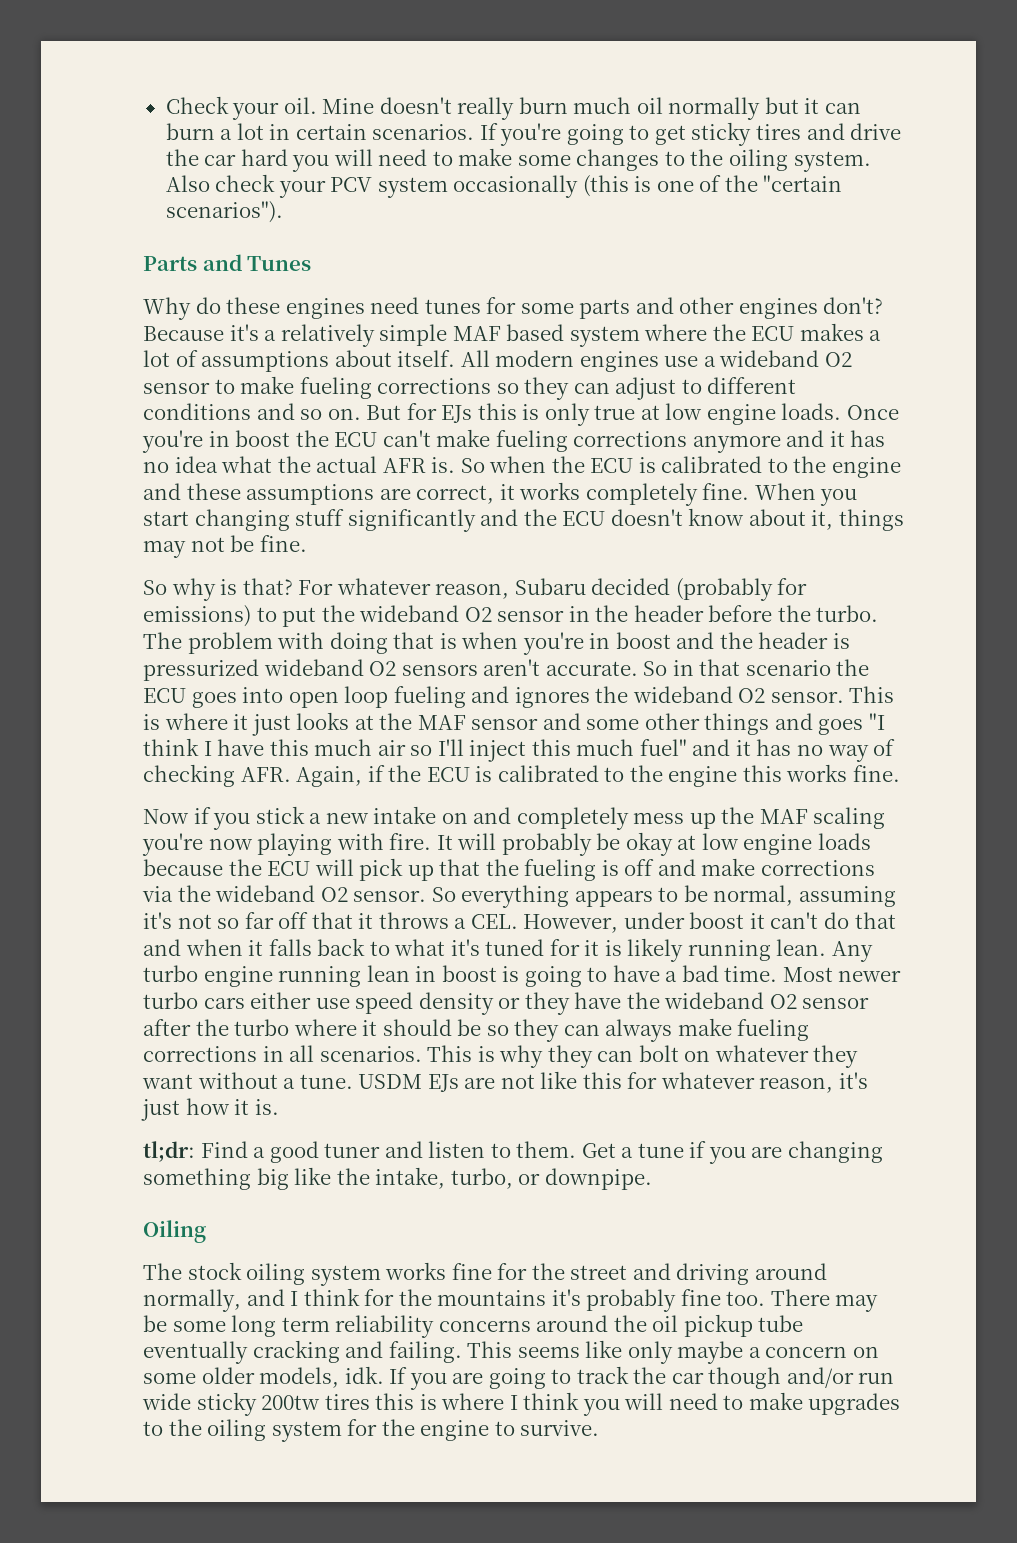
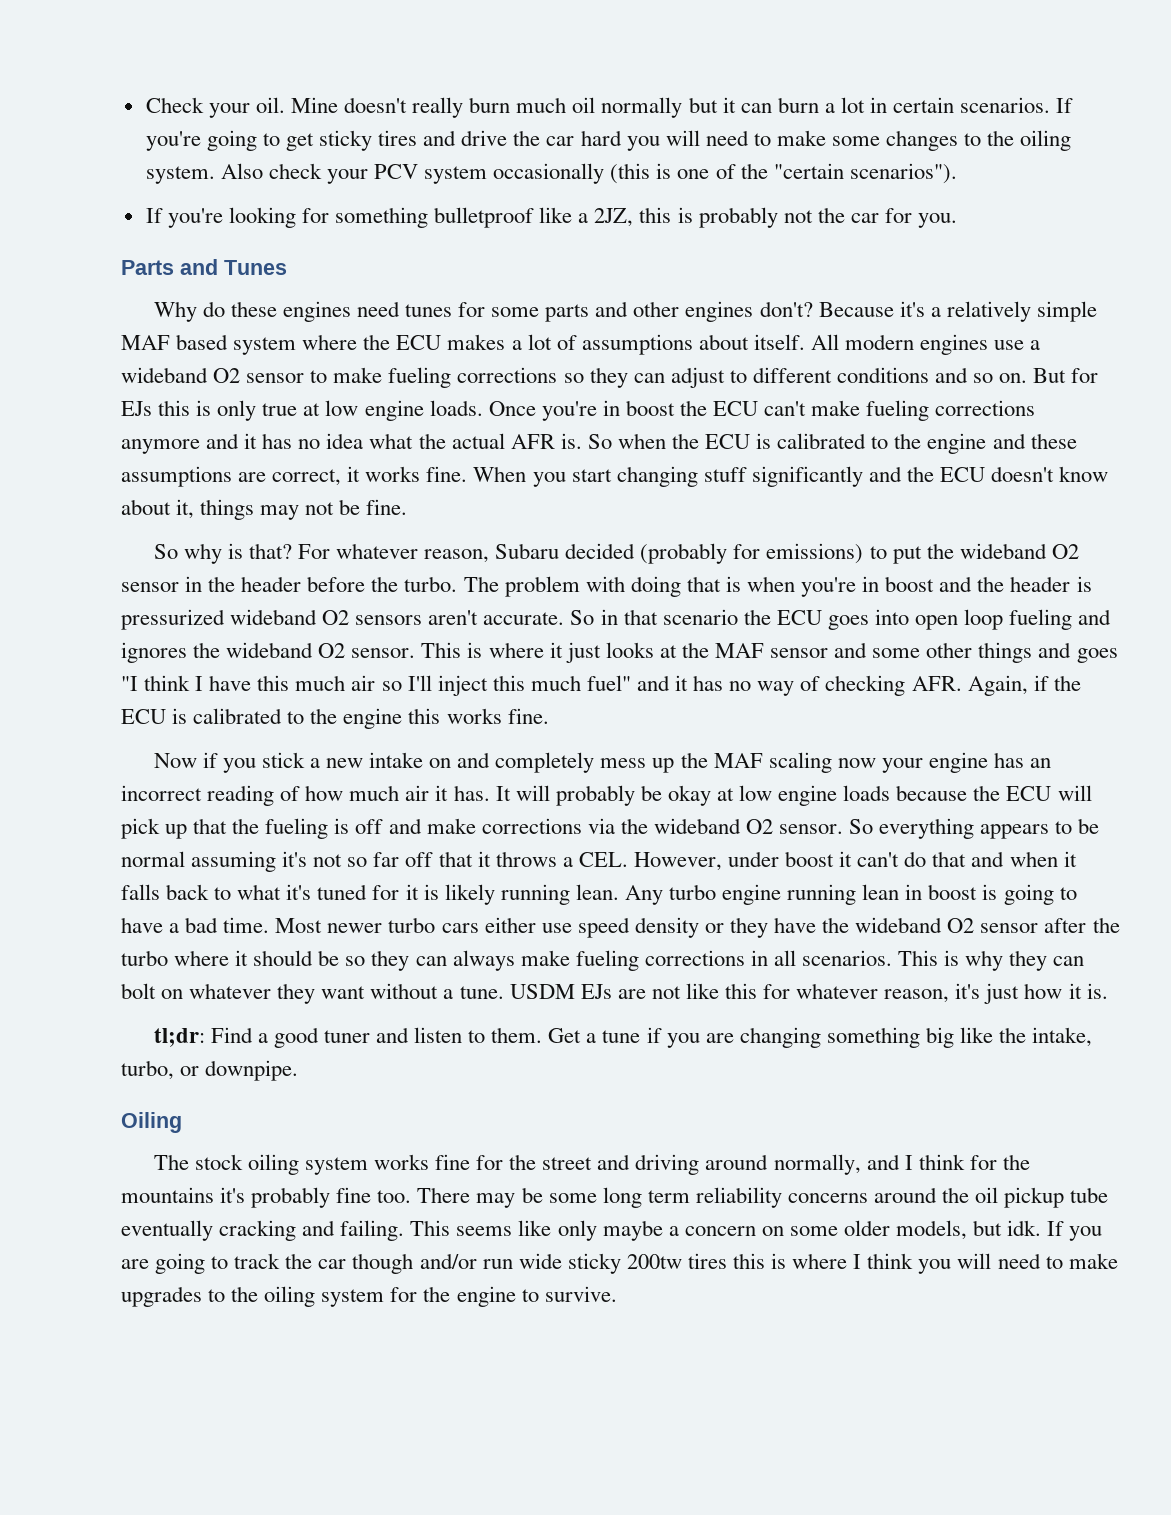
(283, 212) none -> [145,207,957,228] // If you're looking for something bulletproof like a 2JZ, this is probably not the car for you.
[585,483,698,506] completely -> (421, 474) none
[142,833,432,856] you're now playing with fire. -> [837,752,1052,773] [121,785,490,806] now your engine has an incorrect reading of how much air it has.
[713,885,794,906] normal, -> [121,851,185,867] normal
(340, 1377) none -> [973,1220,1003,1236] but

